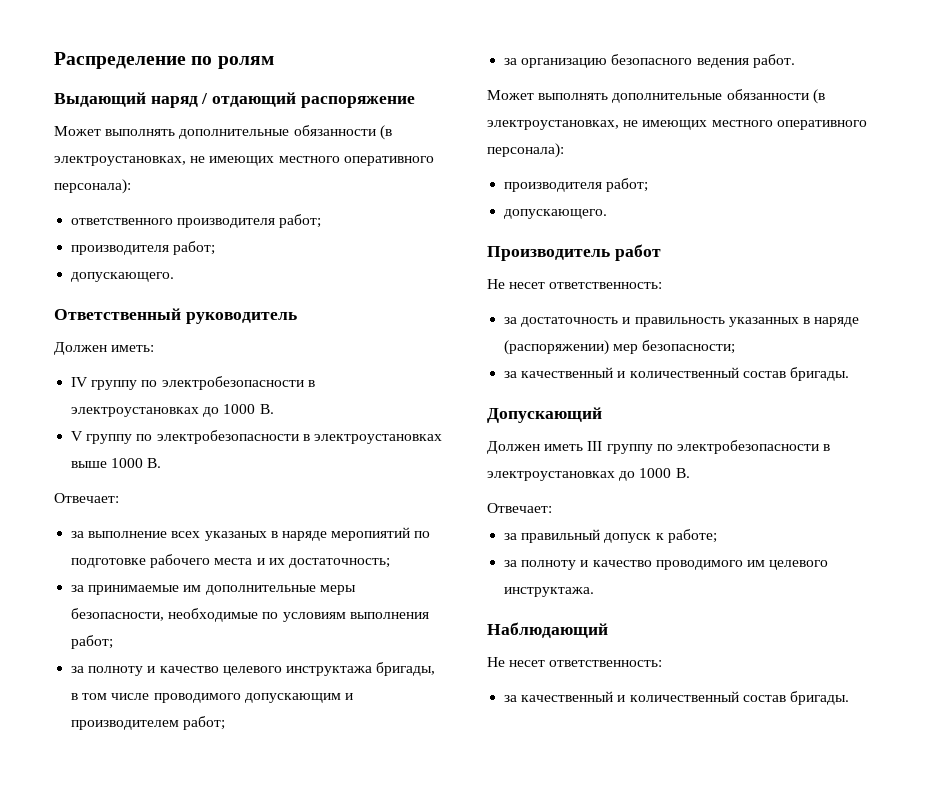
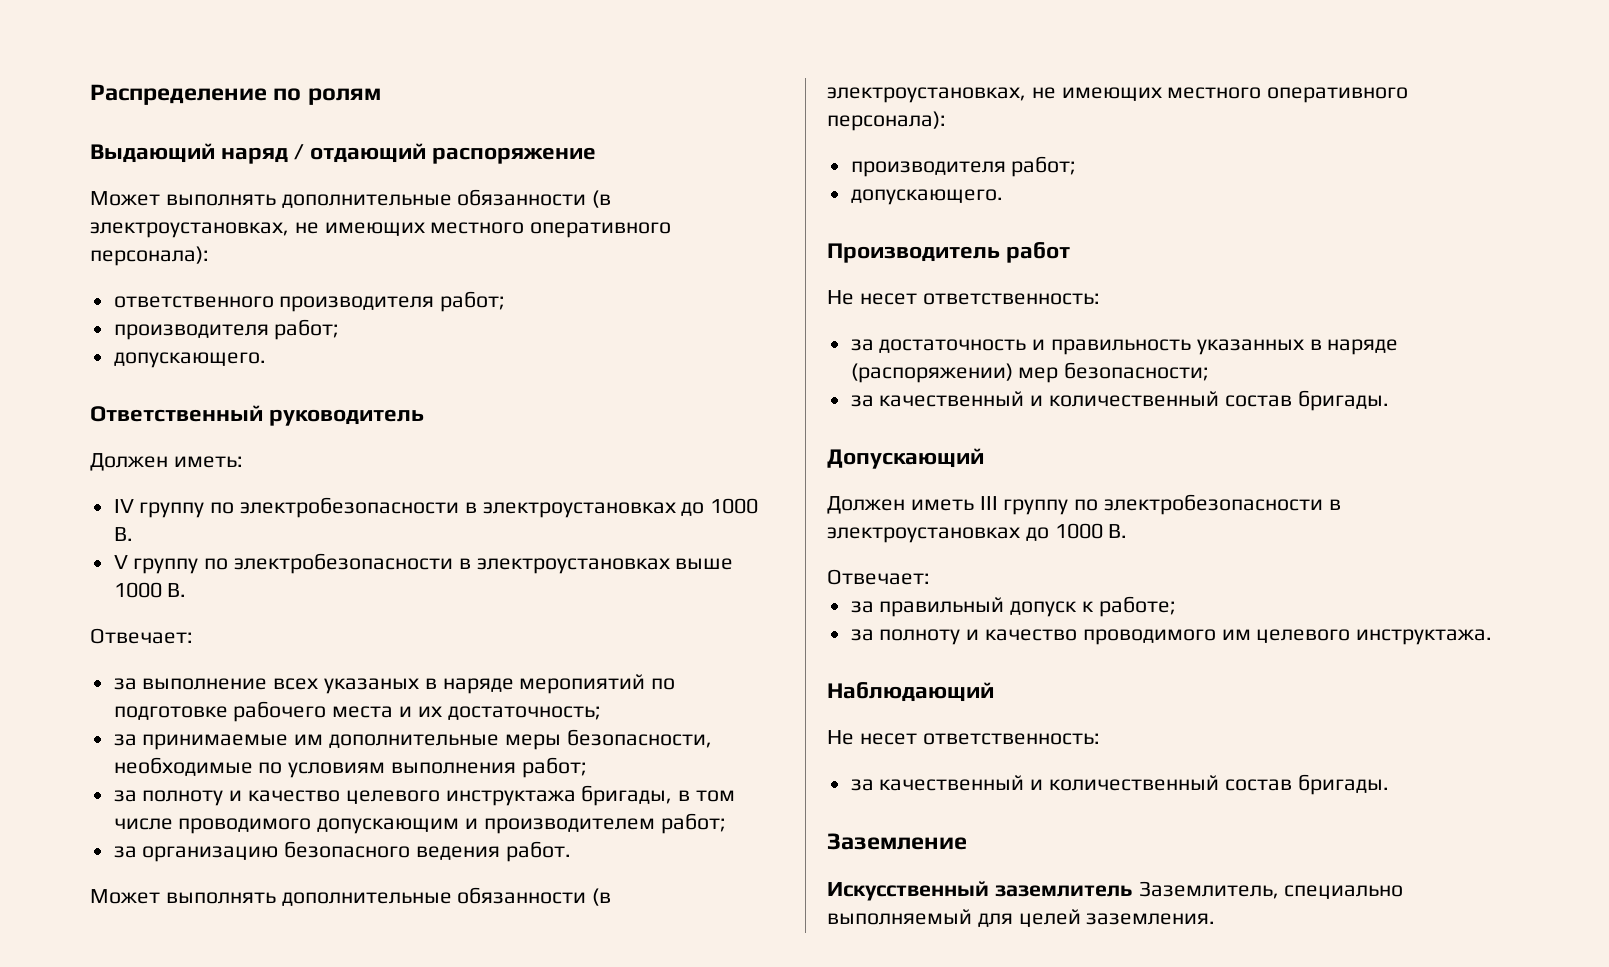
(849, 698) none -> [827,833,967,850] [827,881,1404,901] [827,909,1216,927] // Заземление // Искусственный заземлитель Заземлитель, специально выполняемый для целей заземления.

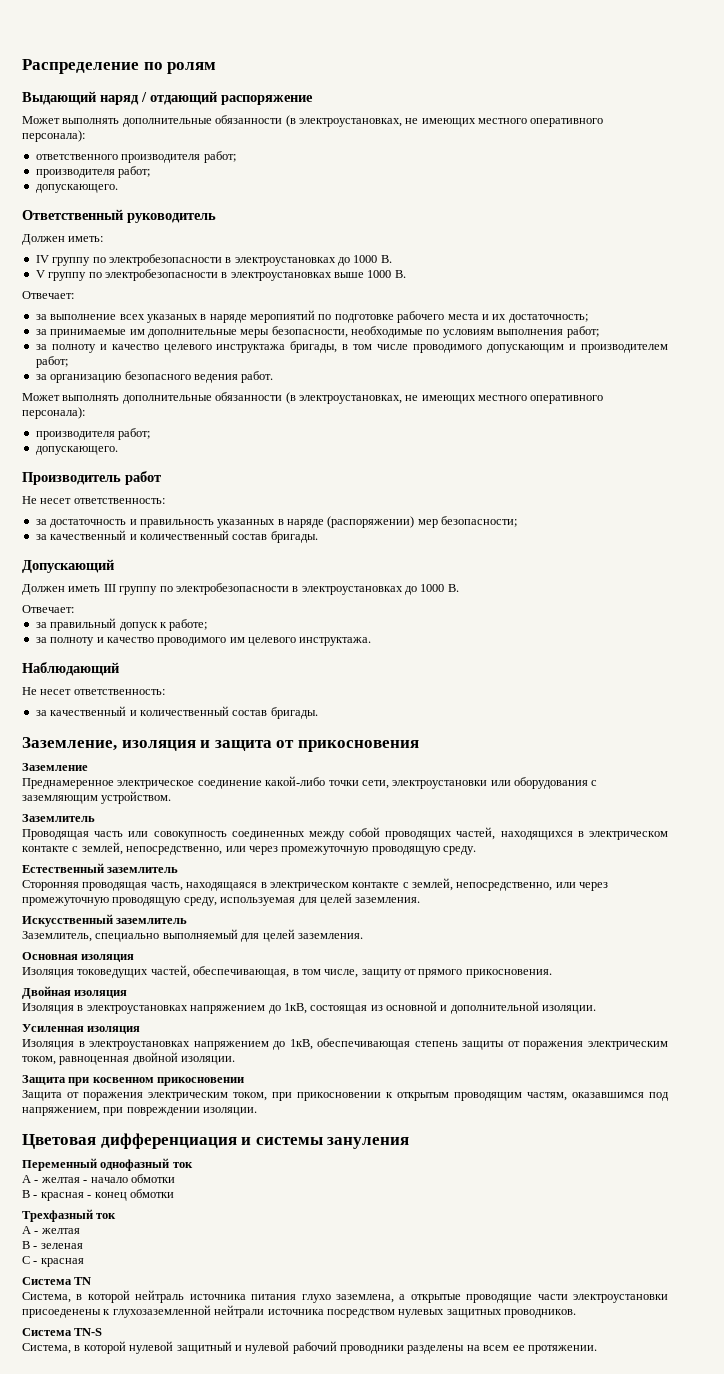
[827,833,967,850] Заземление -> [22,737,419,752] [22,763,88,771] [22,776,598,789] [22,791,172,804] [22,814,95,822] [22,827,668,840] [22,842,476,855] [22,863,179,873] [22,878,609,891] [22,893,421,906] Заземление, изоляция и защита от прикосновения // Заземление // Преднамеренное электрическое соединение какой-либо точки сети, электроустановки или оборудования с заземляющим устройством. // Заземлитель // Проводящая часть или совокупность соединенных между собой проводящих частей, находящихся в электрическом контакте с землей, непосредственно, или через промежуточную проводящую среду. // Естественный заземлитель // Сторонняя проводящая часть, находящаяся в электрическом контакте с землей, непосредственно, или через промежуточную проводящую среду, используемая для целей заземления.
(1133, 891) none -> (188, 921) //
(1216, 919) none -> [22,952,135,962] [22,965,552,978] [22,986,128,999] [22,1001,597,1014] [22,1024,141,1034] [22,1038,668,1050] [22,1052,236,1065] [22,1075,245,1086] [22,1090,669,1101] [22,1107,258,1116] [22,1133,410,1149] [22,1158,193,1171] [22,1174,175,1183] [22,1189,174,1201] [22,1209,117,1222] [22,1226,80,1234] [22,1241,83,1249] [22,1256,84,1267] [22,1277,92,1285] [22,1290,668,1303] [22,1305,576,1318] [22,1328,103,1336] [22,1341,597,1354] // Основная изоляция // Изоляция токоведущих частей, обеспечивающая, в том числе, защиту от прямого прикосновения. // Двойная изоляция // Изоляция в электроустановках напряжением до 1кВ, состоящая из основной и дополнительной изоляции. // Усиленная изоляция // Изоляция в электроустановках напряжением до 1кВ, обеспечивающая степень защиты от поражения электрическим током, равноценная двойной изоляции. // Защита при косвенном прикосновении // Защита от поражения электрическим током, при прикосновении к открытым проводящим частям, оказавшимся под напряжением, при повреждении изоляции. // Цветовая дифференциация и системы зануления // Переменный однофазный ток // А - желтая - начало обмотки // В - красная - конец обмотки // Трехфазный ток // А - желтая // В - зеленая // С - красная // Система TN // Система, в которой нейтраль источника питания глухо заземлена, а открытые проводящие части электроустановки присоеденены к глухозаземленной нейтрали источника посредством нулевых защитных проводников. // Система TN-S // Система, в которой нулевой защитный и нулевой рабочий проводники разделены на всем ее протяжении.

